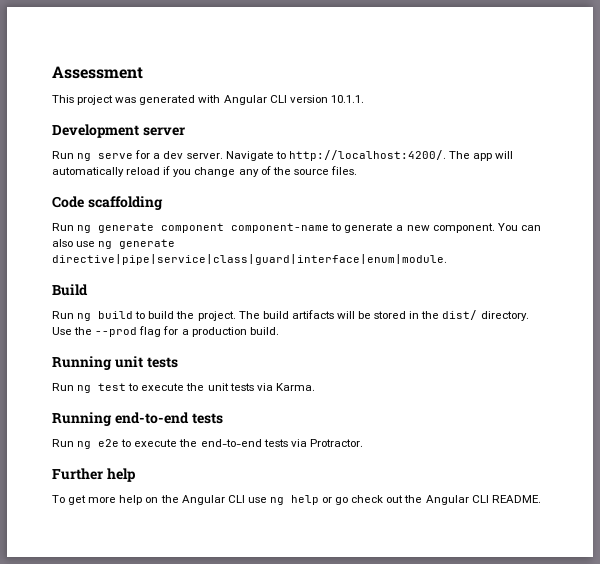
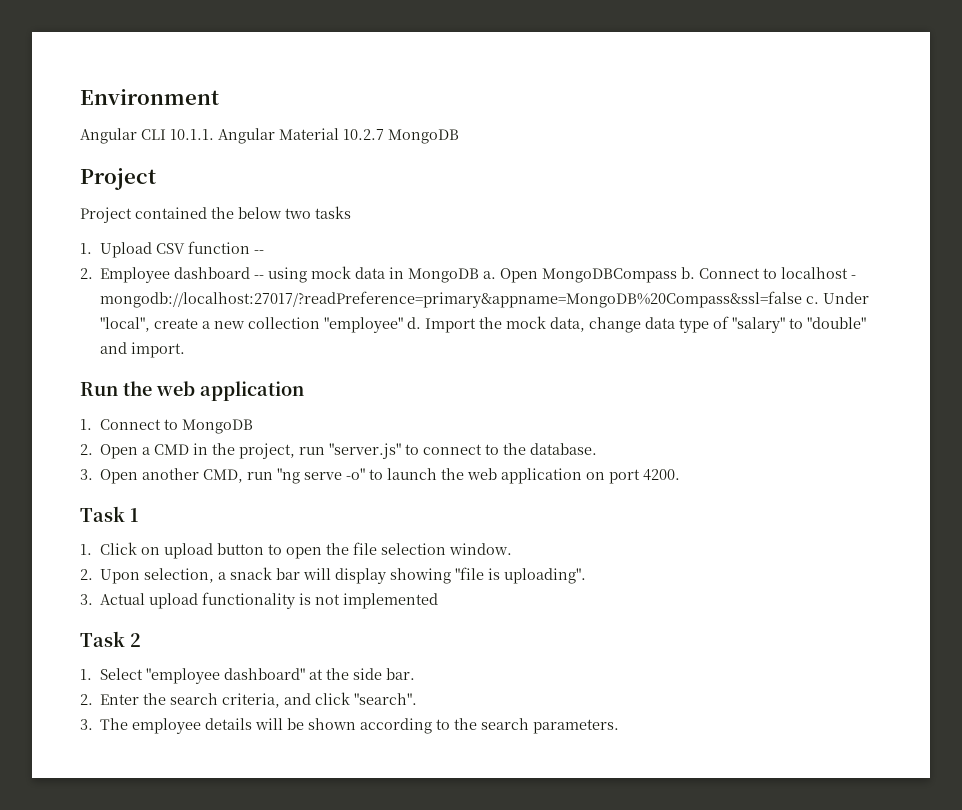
[52,66,143,79] [52,95,328,105] Assessment // This project was generated with Angular CLI version -> [80,89,219,105] [80,128,166,144] Environment // Angular CLI
[52,124,185,138] [52,150,514,161] [52,166,357,177] [52,196,163,210] [52,223,541,233] [52,239,176,249] [52,254,447,265] [52,284,88,296] [52,310,529,321] [52,326,279,337] [52,356,178,370] [52,383,315,393] [52,412,223,426] [52,439,363,449] [52,468,136,482] [52,495,541,505] // Development server // Run ng serve for a dev server. Navigate to http://localhost:4200/. The app will automatically reload if you change any of the source files. // Code scaffolding // Run ng generate component component-name to generate a new component. You can also use ng generate directive|pipe|service|class|guard|interface|enum|module. // Build // Run ng build to build the project. The build artifacts will be stored in the dist/ directory. Use the --prod flag for a production build. // Running unit tests // Run ng test to execute the unit tests via Karma. // Running end-to-end tests // Run ng e2e to execute the end-to-end tests via Protractor. // Further help // To get more help on the Angular CLI use ng help or go check out the Angular CLI README. -> [218,128,459,144] [80,168,156,190] [80,206,351,223] [80,241,264,258] [80,266,857,283] [100,291,870,308] [100,316,867,333] [100,342,186,358] [80,381,304,401] [80,419,253,434] [80,443,598,459] [80,468,681,484] [80,506,138,522] [80,542,512,559] [80,567,587,584] [80,592,439,609] [80,631,141,647] [80,668,415,684] [80,692,418,708] [80,718,620,734] Angular Material 10.2.7 MongoDB // Project // Project contained the below two tasks // 1. Upload CSV function -- // 2. Employee dashboard -- using mock data in MongoDB a. Open MongoDBCompass b. Connect to localhost - mongodb://localhost:27017/?readPreference=primary&appname=MongoDB%20Compass&ssl=false c. Under "local", create a new collection "employee" d. Import the mock data, change data type of "salary" to "double" and import. // Run the web application // 1. Connect to MongoDB // 2. Open a CMD in the project, run "server.js" to connect to the database. // 3. Open another CMD, run "ng serve -o" to launch the web application on port 4200. // Task 1 // 1. Click on upload button to open the file selection window. // 2. Upon selection, a snack bar will display showing "file is uploading". // 3. Actual upload functionality is not implemented // Task 2 // 1. Select "employee dashboard" at the side bar. // 2. Enter the search criteria, and click "search". // 3. The employee details will be shown according to the search parameters.

